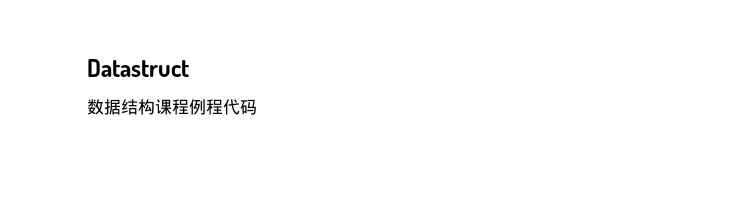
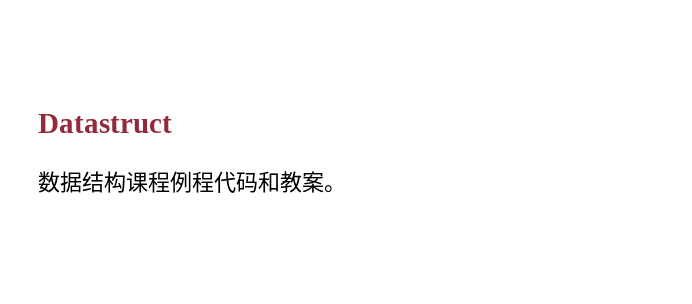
(257, 107) none -> [258,171,346,193] 和教案。

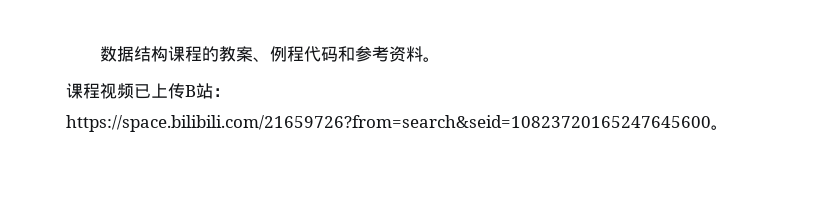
[38,114,172,133] Datastruct // -> (99, 54) none
(170, 182) none -> [201,46,270,62] 的教案、
[280,171,346,193] 教案。 -> [354,46,440,62] [66,83,230,99] [66,115,728,132] 参考资料。 // 课程视频已上传B站：https://space.bilibili.com/21659726?from=search&seid=10823720165247645600。

